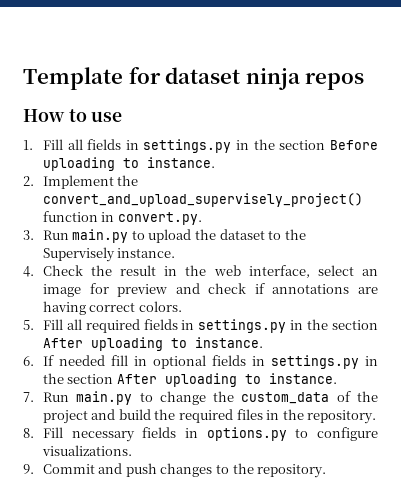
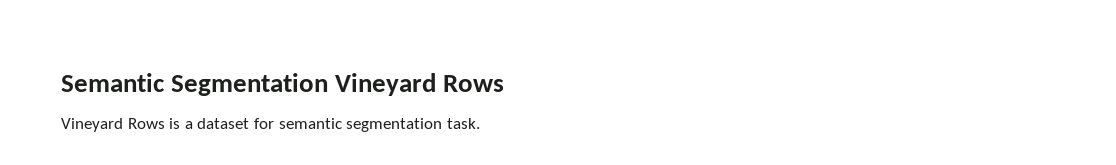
[23,67,365,90] [23,109,123,122] [23,139,378,153] [42,157,215,171] [23,175,139,189] [42,193,363,207] [42,211,202,225] [23,229,306,243] [42,247,176,262] [23,265,378,278] [42,283,378,297] [42,301,182,315] [23,319,378,333] [42,337,263,351] [23,355,378,369] [42,373,337,387] [23,391,378,405] [42,409,377,424] [23,427,378,442] [41,445,132,456] [23,463,327,478] Template for dataset ninja repos // How to use // 1. Fill all fields in settings.py in the section Before uploading to instance. // 2. Implement the convert_and_upload_supervisely_project() function in convert.py. // 3. Run main.py to upload the dataset to the Supervisely instance. // 4. Check the result in the web interface, select an image for preview and check if annotations are having correct colors. // 5. Fill all required fields in settings.py in the section After uploading to instance. // 6. If needed fill in optional fields in settings.py in the section After uploading to instance. // 7. Run main.py to change the custom_data of the project and build the required files in the repository. // 8. Fill necessary fields in options.py to configure visualizations. // 9. Commit and push changes to the repository. -> [61,73,505,96] [61,118,480,132] Semantic Segmentation Vineyard Rows // Vineyard Rows is a dataset for semantic segmentation task.

